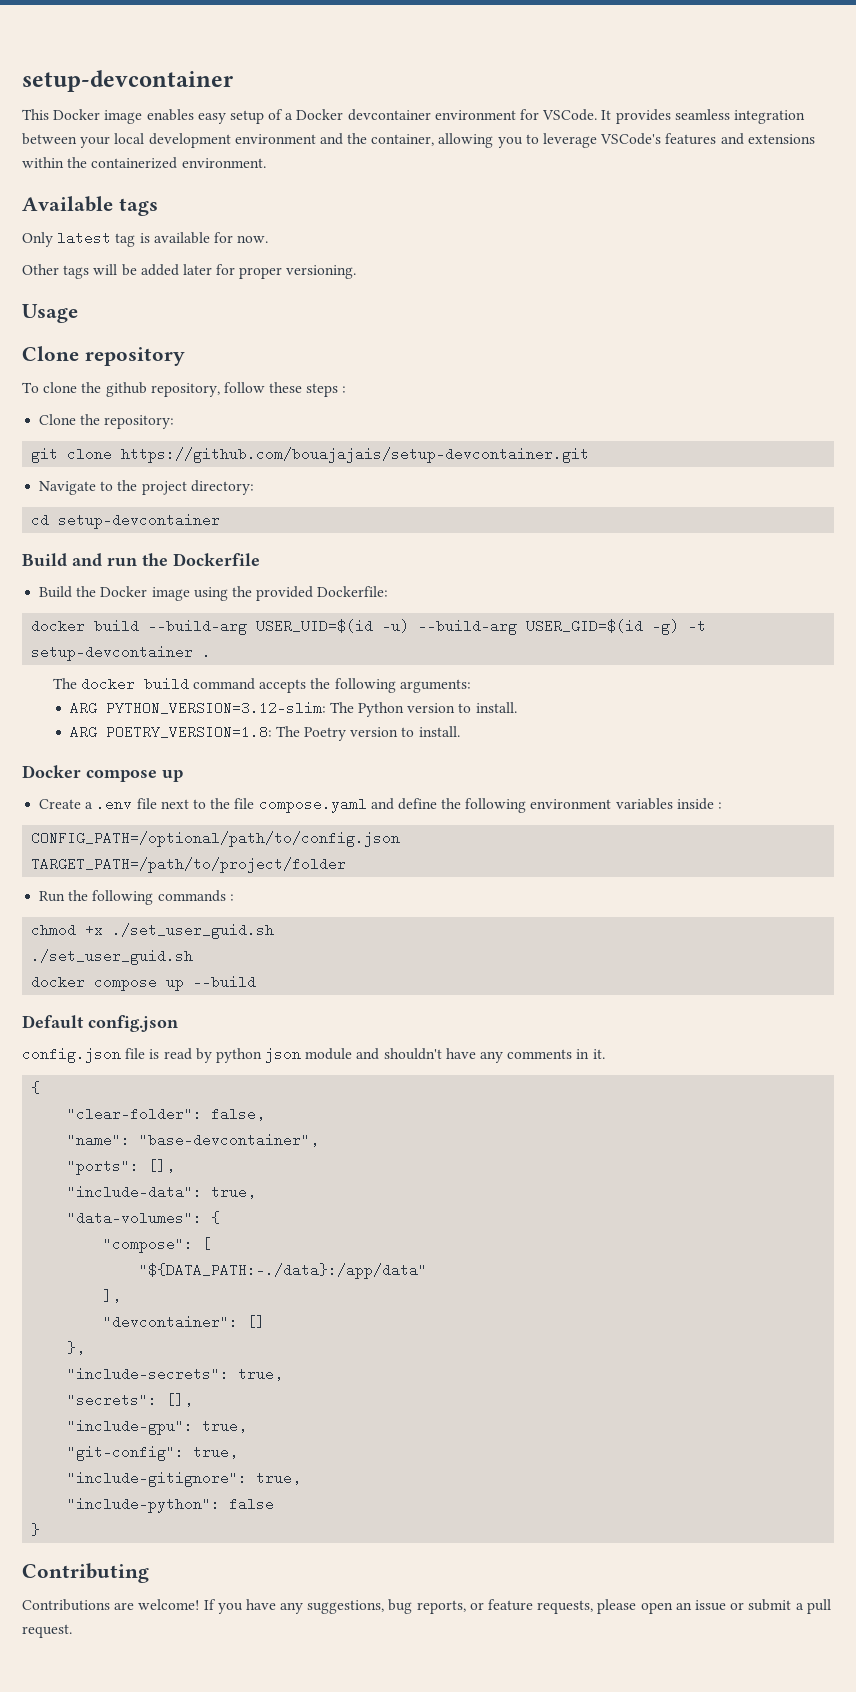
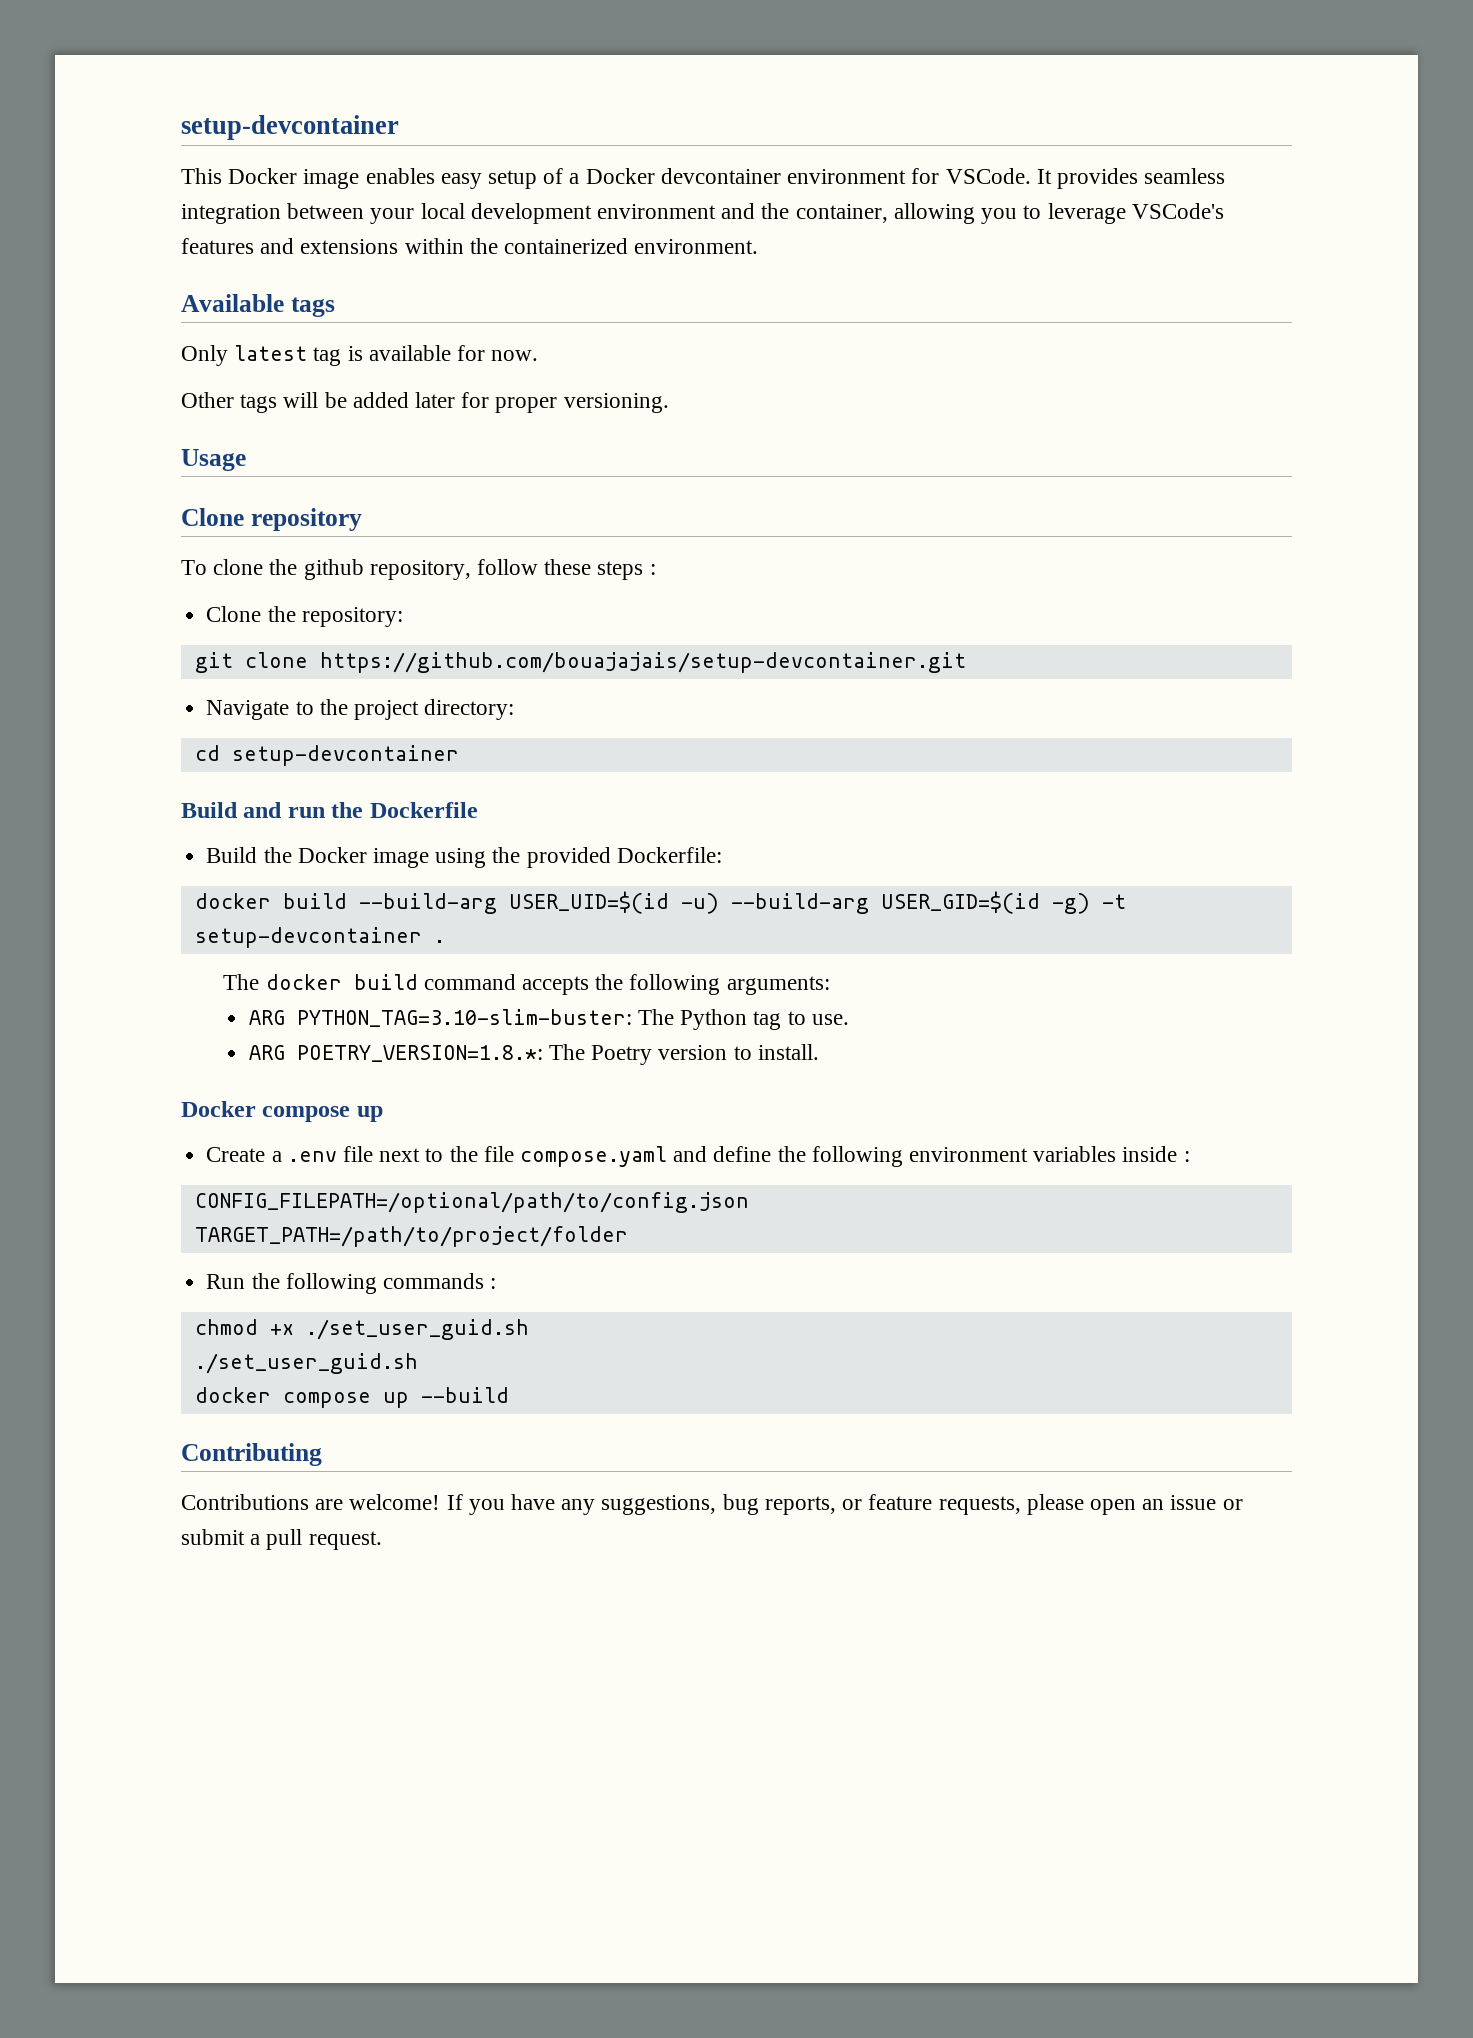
[105,701,326,715] PYTHON_VERSION=3.12-slim: -> [296,1009,632,1027] PYTHON_TAG=3.10-slim-buster:
[407,702,517,713] [69,725,272,739] version to install. // ARG POETRY_VERSION=1.8: -> [753,1011,849,1030] [248,1045,543,1062] tag to use. // ARG POETRY_VERSION=1.8.*:
[31,831,401,847] CONFIG_PATH=/optional/path/to/config.json -> [194,1192,749,1213] CONFIG_FILEPATH=/optional/path/to/config.json
[22,1015,178,1032] [22,1047,605,1063] [31,1081,41,1094] [67,1107,266,1121] [67,1133,320,1147] [67,1159,176,1175] [67,1185,257,1199] [67,1211,221,1225] [103,1237,212,1253] [139,1263,428,1279] [103,1289,122,1303] [103,1315,266,1329] [67,1341,86,1355] [67,1367,284,1381] [67,1393,194,1407] [67,1419,248,1435] [67,1445,239,1461] [67,1471,302,1487] [67,1497,275,1513] [31,1523,41,1536] // Default config.json // config.json file is read by python json module and shouldn't have any comments in it. // { // "clear-folder": false, // "name": "base-devcontainer", // "ports": [], // "include-data": true, // "data-volumes": { // "compose": [ // "${DATA_PATH:-./data}:/app/data" // ], // "devcontainer": [] // }, // "include-secrets": true, // "secrets": [], // "include-gpu": true, // "git-config": true, // "include-gitignore": true, // "include-python": false // } -> (509, 1395) none

